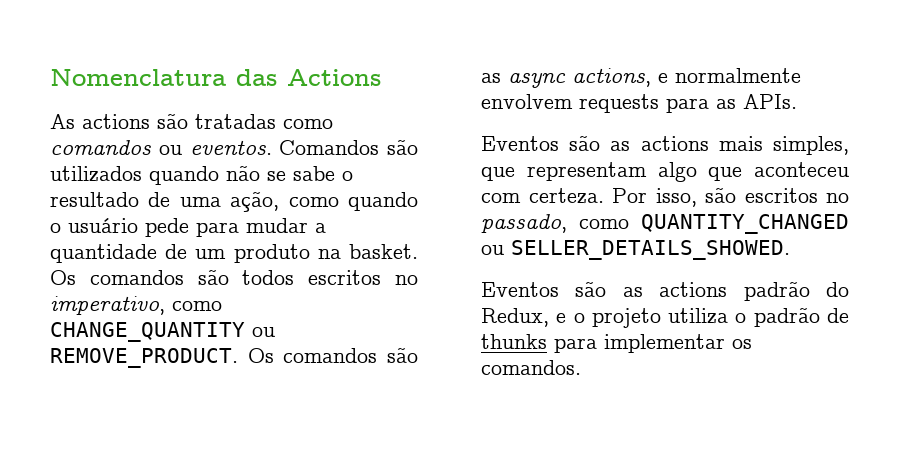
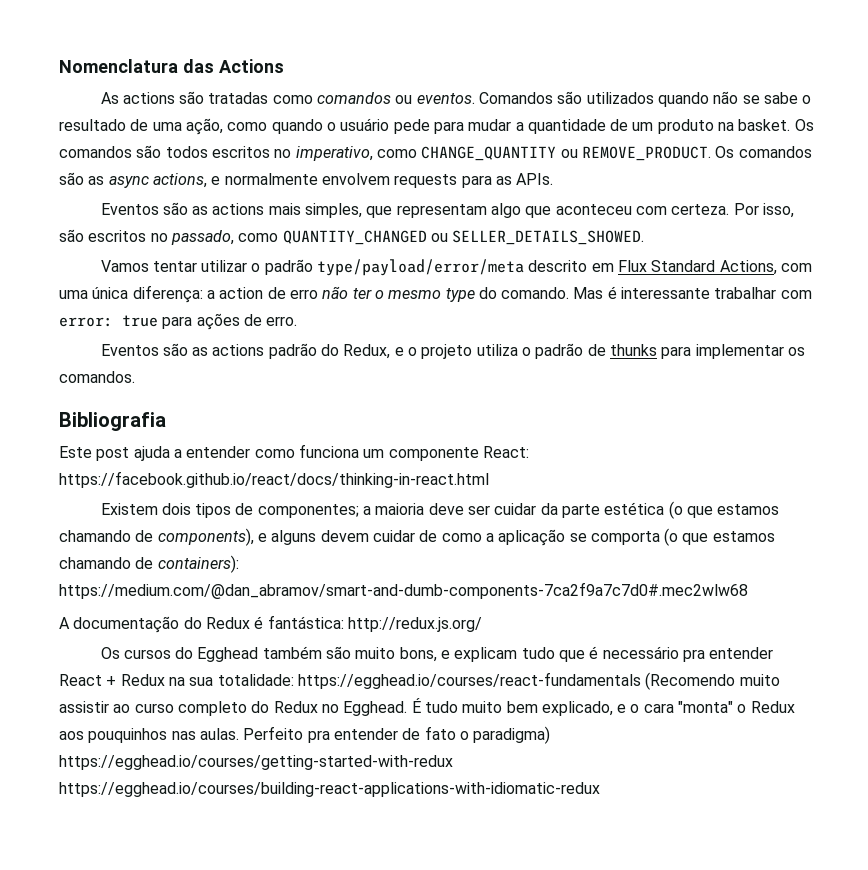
(790, 250) none -> [100,259,813,276] [59,285,812,303] [59,313,298,330] // Vamos tentar utilizar o padrão type/payload/error/meta descrito em Flux Standard Actions, com uma única diferença: a action de erro não ter o mesmo type do comando. Mas é interessante trabalhar com error: true para ações de erro.
(581, 367) none -> [59,412,166,431] [59,444,529,461] [59,471,489,488] [100,501,780,519] [59,528,775,546] [59,555,239,573] [59,582,748,599] [59,615,482,633] [100,646,774,662] [59,672,780,690] [59,698,795,716] [59,726,551,744] [59,755,453,770] [59,782,600,797] // Bibliografia // Este post ajuda a entender como funciona um componente React: https://facebook.github.io/react/docs/thinking-in-react.html // Existem dois tipos de componentes; a maioria deve ser cuidar da parte estética (o que estamos chamando de components), e alguns devem cuidar de como a aplicação se comporta (o que estamos chamando de containers): https://medium.com/@dan_abramov/smart-and-dumb-components-7ca2f9a7c7d0#.mec2wlw68 // A documentação do Redux é fantástica: http://redux.js.org/ // Os cursos do Egghead também são muito bons, e explicam tudo que é necessário pra entender React + Redux na sua totalidade: https://egghead.io/courses/react-fundamentals (Recomendo muito assistir ao curso completo do Redux no Egghead. É tudo muito bem explicado, e o cara "monta" o Redux aos pouquinhos nas aulas. Perfeito pra entender de fato o paradigma) https://egghead.io/courses/getting-started-with-redux https://egghead.io/courses/building-react-applications-with-idiomatic-redux

